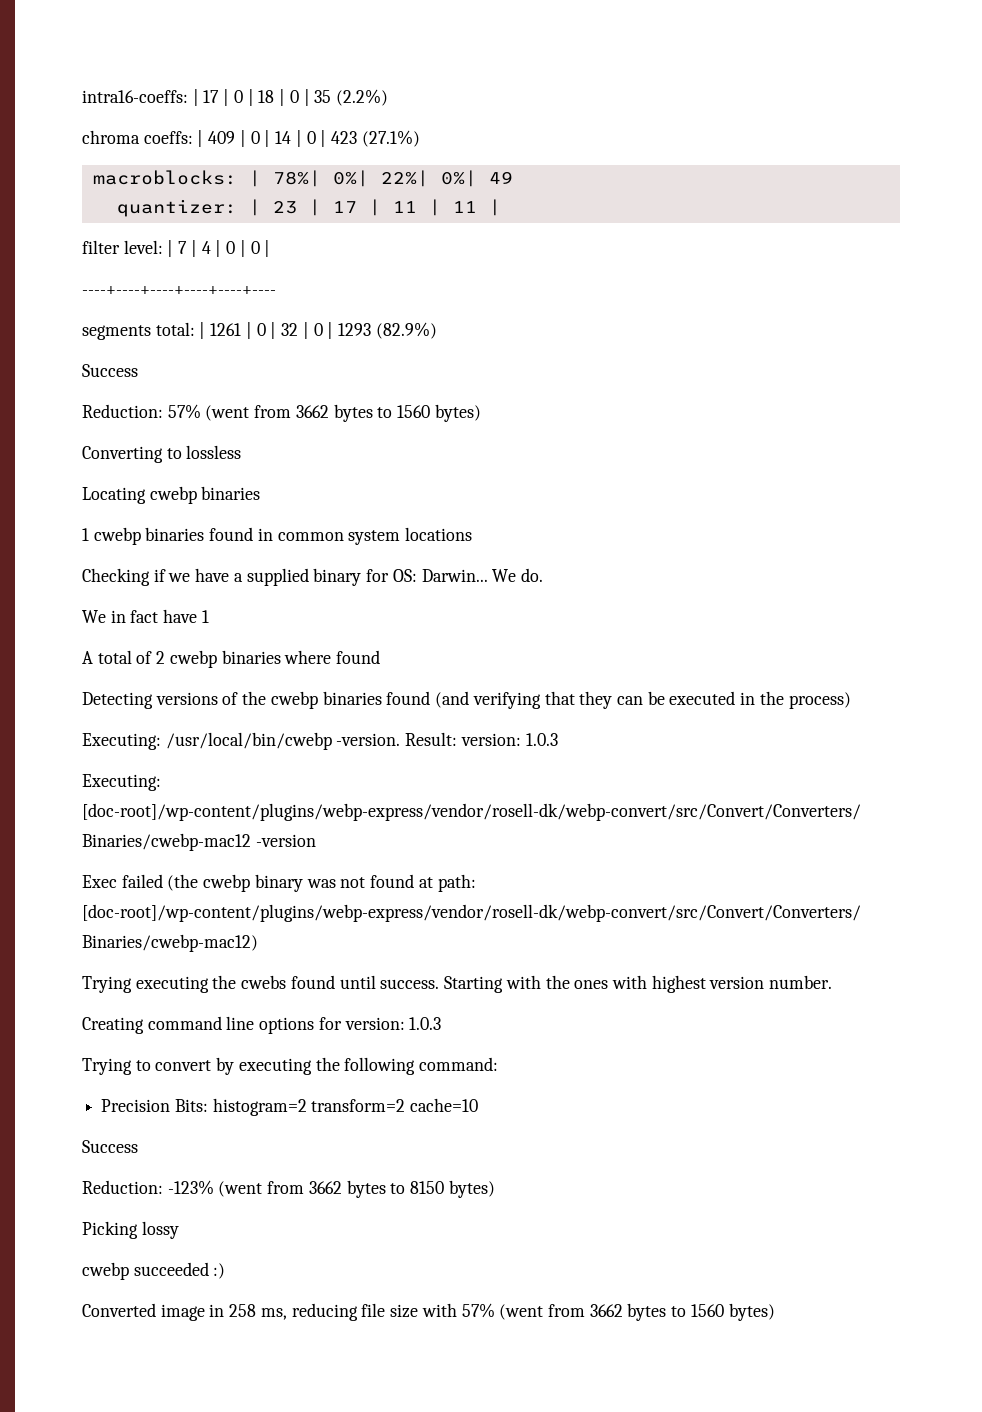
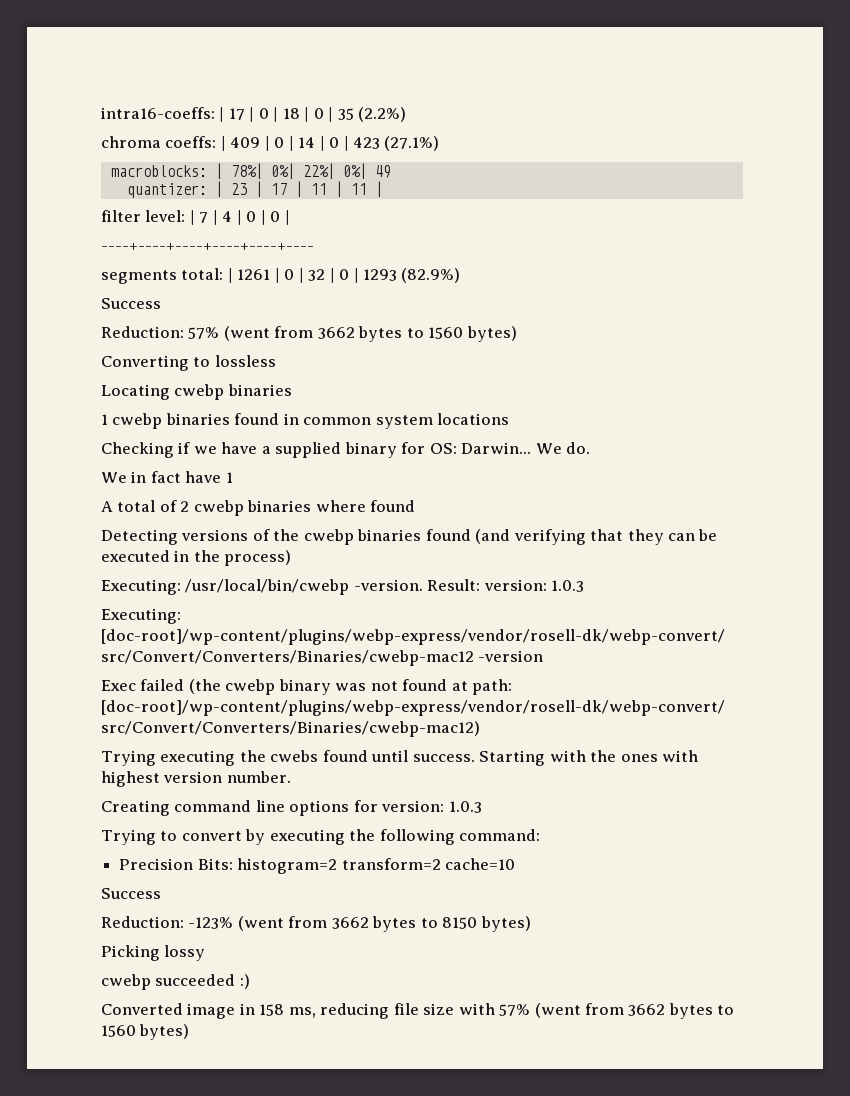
[229,1304,257,1317] 258 -> [259,1004,285,1016] 158

